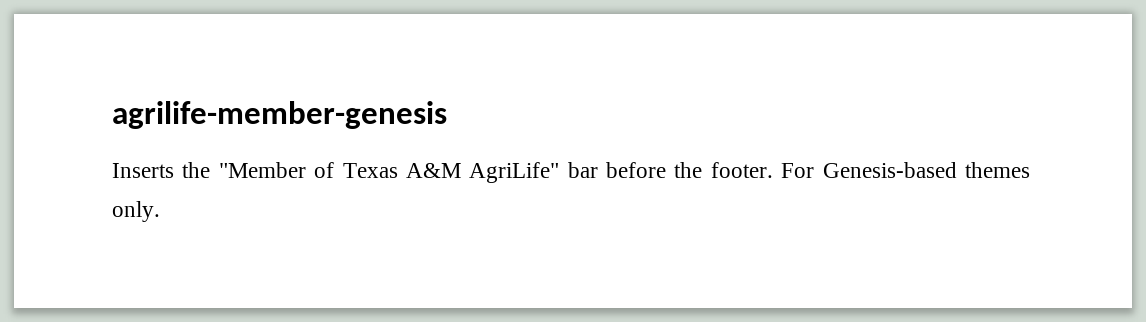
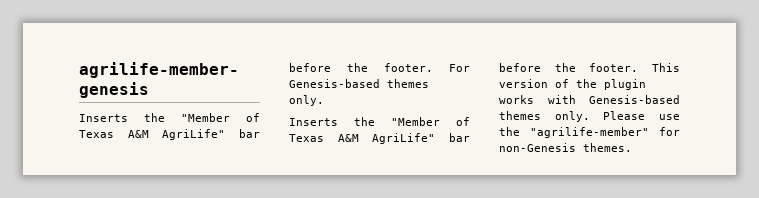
(160, 211) none -> [289,117,470,126] [289,133,470,144] [499,63,680,72] [499,79,646,90] [499,95,680,104] [499,111,680,122] [499,127,680,138] [499,143,632,152] // Inserts the "Member of Texas A&M AgriLife" bar before the footer. This version of the plugin works with Genesis-based themes only. Please use the "agrilife-member" for non-Genesis themes.

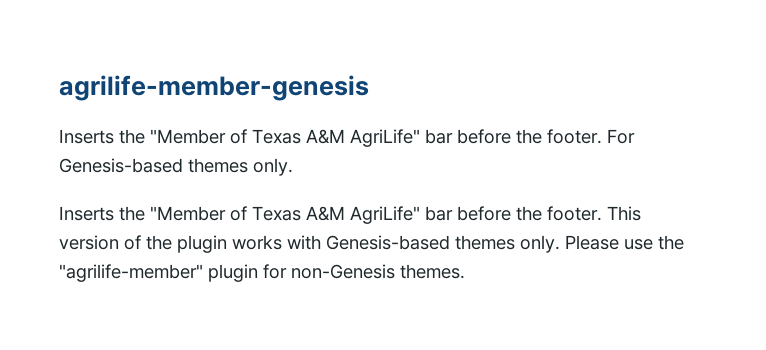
(649, 132) none -> [208,264,258,282] plugin

